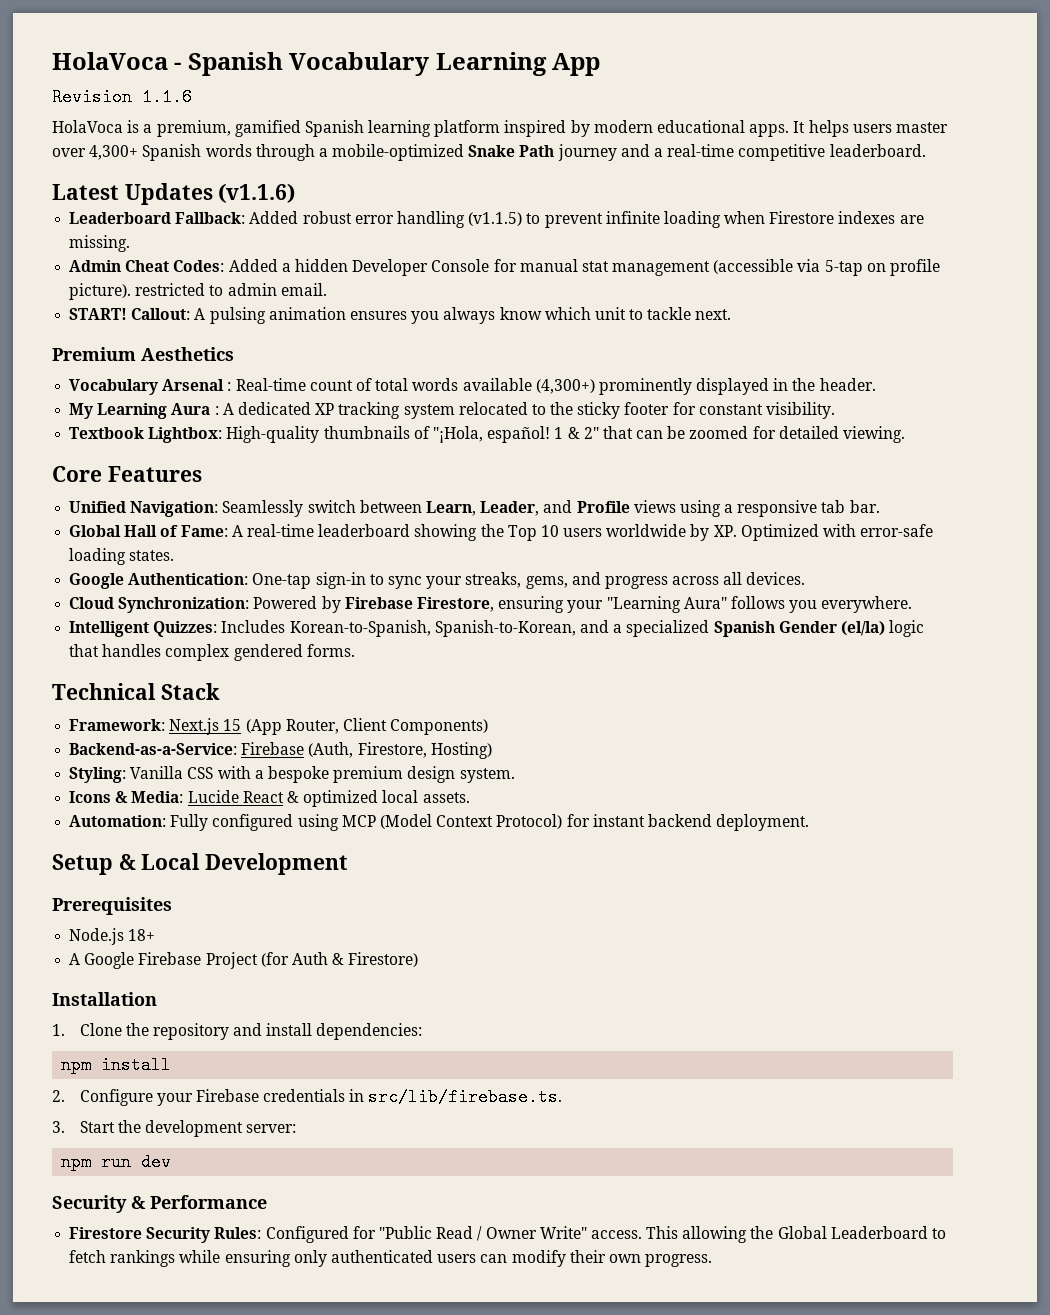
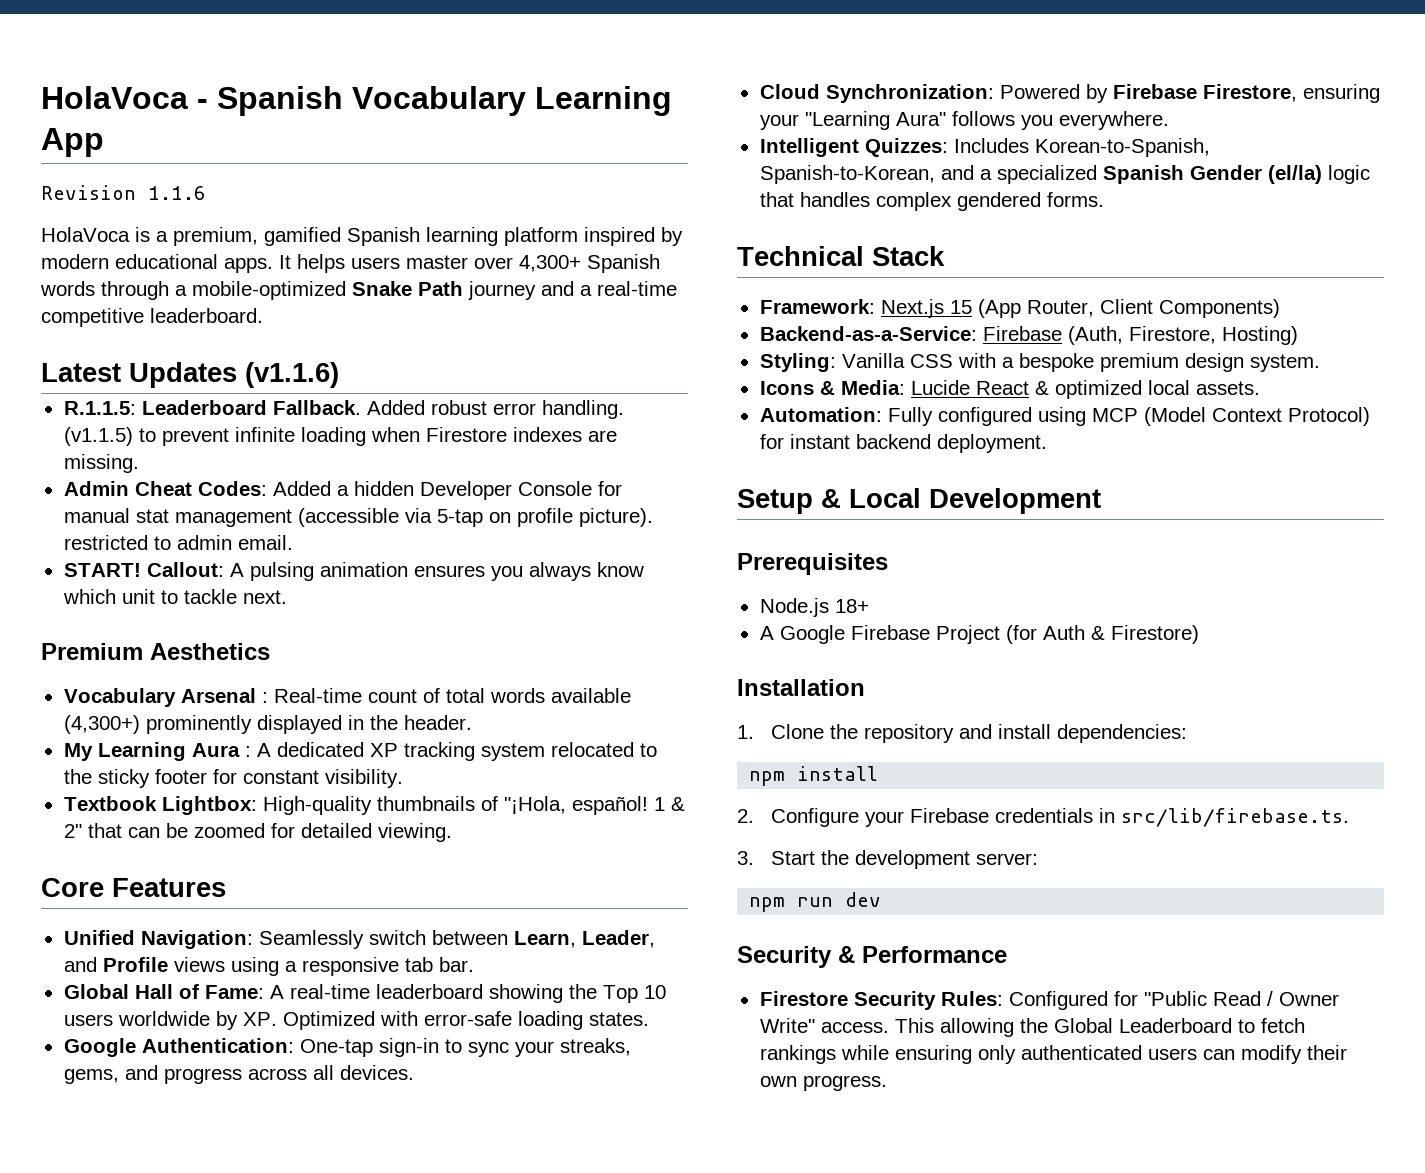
[69,212,246,224] Leaderboard Fallback: -> [63,400,361,415] R.1.1.5: Leaderboard Fallback.
[396,211,465,228] handling -> [541,400,624,419] handling.

